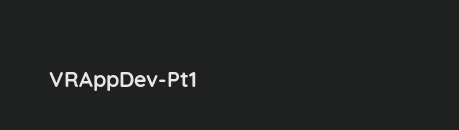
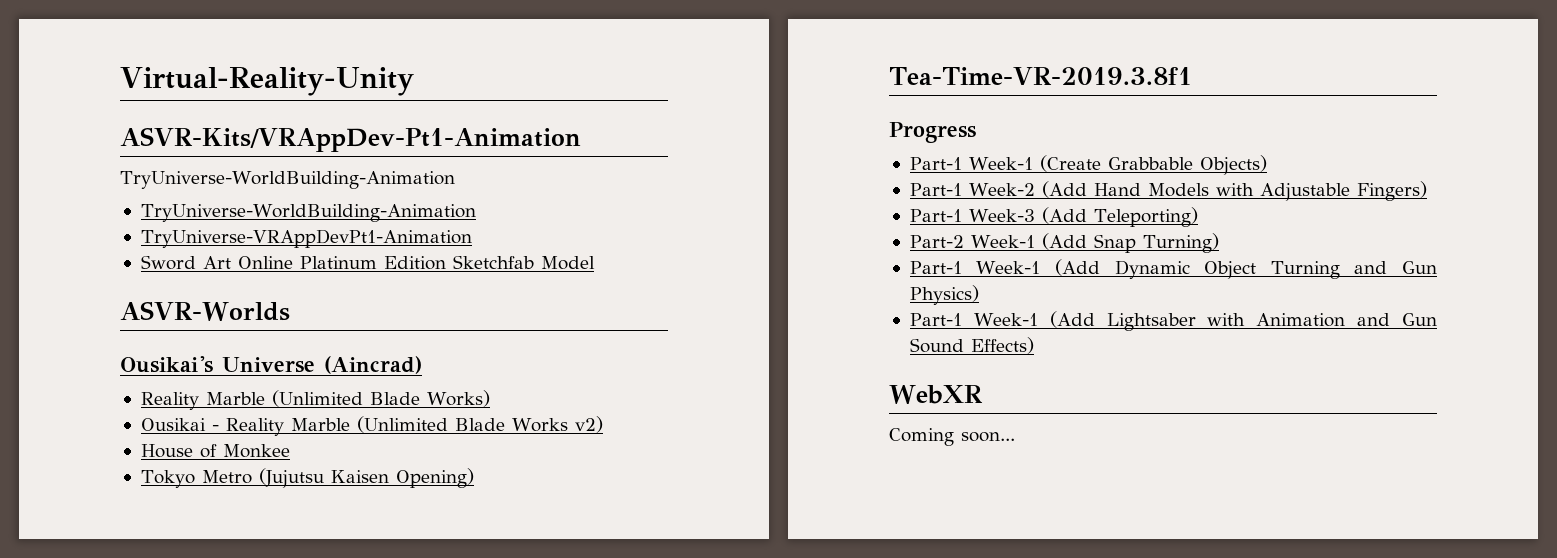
[49,71,197,91] VRAppDev-Pt1 -> [120,67,414,96] [120,127,581,152] [120,171,455,189] [140,204,476,222] [140,229,472,248] [140,255,595,270] [120,301,290,321] [120,356,422,374] [140,390,490,410] [140,416,603,436] [140,444,290,458] [140,468,474,488] [889,67,1192,85] [889,122,976,143] [909,155,1267,175] [909,181,1427,201] [909,207,1198,227] [909,233,1219,253] [909,259,1437,279] [909,285,979,305] [909,311,1437,331] [909,337,1034,354] [889,385,983,404] [889,428,1015,446] Virtual-Reality-Unity // ASVR-Kits/VRAppDev-Pt1-Animation // TryUniverse-WorldBuilding-Animation // TryUniverse-WorldBuilding-Animation // TryUniverse-VRAppDevPt1-Animation // Sword Art Online Platinum Edition Sketchfab Model // ASVR-Worlds // Ousikai's Universe (Aincrad) // Reality Marble (Unlimited Blade Works) // Ousikai - Reality Marble (Unlimited Blade Works v2) // House of Monkee // Tokyo Metro (Jujutsu Kaisen Opening) // Tea-Time-VR-2019.3.8f1 // Progress // Part-1 Week-1 (Create Grabbable Objects) // Part-1 Week-2 (Add Hand Models with Adjustable Fingers) // Part-1 Week-3 (Add Teleporting) // Part-2 Week-1 (Add Snap Turning) // Part-1 Week-1 (Add Dynamic Object Turning and Gun Physics) // Part-1 Week-1 (Add Lightsaber with Animation and Gun Sound Effects) // WebXR // Coming soon...

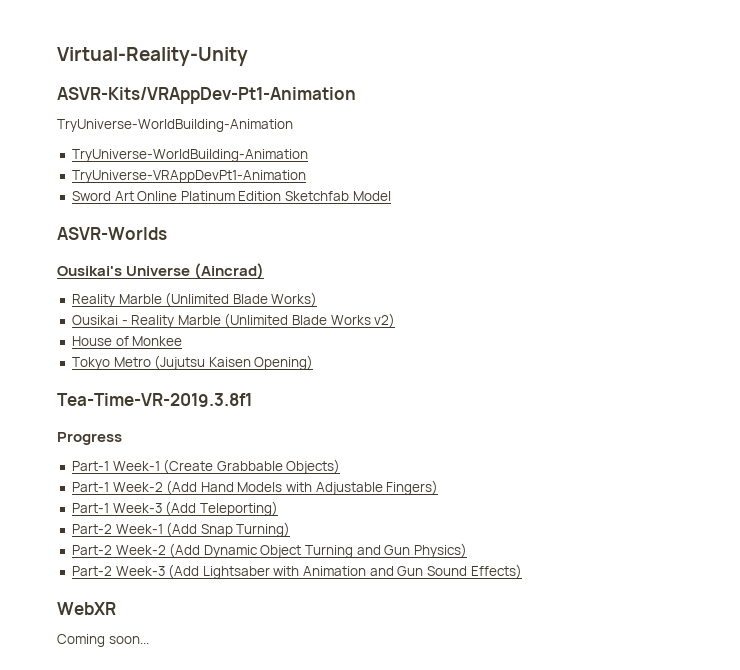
[909,261,1041,274] Part-1 Week-1 -> [71,545,166,555] Part-2 Week-2
[909,313,1038,326] Part-1 Week-1 -> [71,566,165,576] Part-2 Week-3

